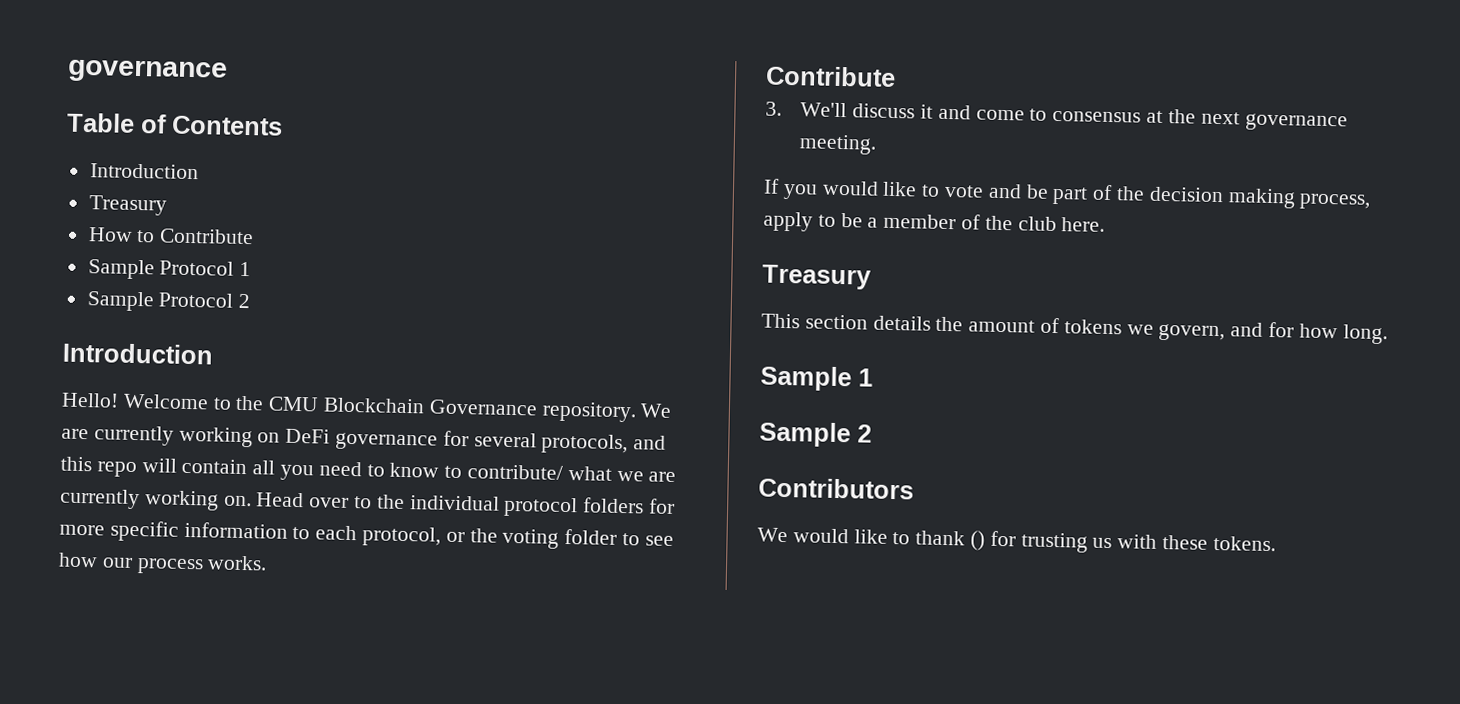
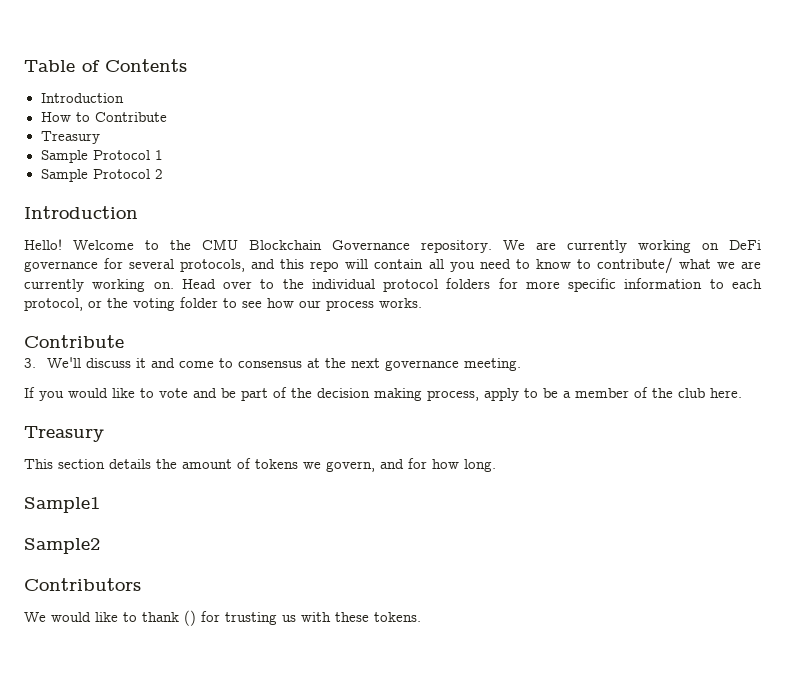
[67,59,228,84] governance // -> (24, 66) none
[88,195,167,216] // Treasury -> (124, 98) none
(255, 236) none -> [40,131,100,144] // Treasury
[760,365,873,392] [759,421,872,448] Sample 1 // Sample 2 -> [24,497,100,513] [24,538,100,554] Sample1 // Sample2

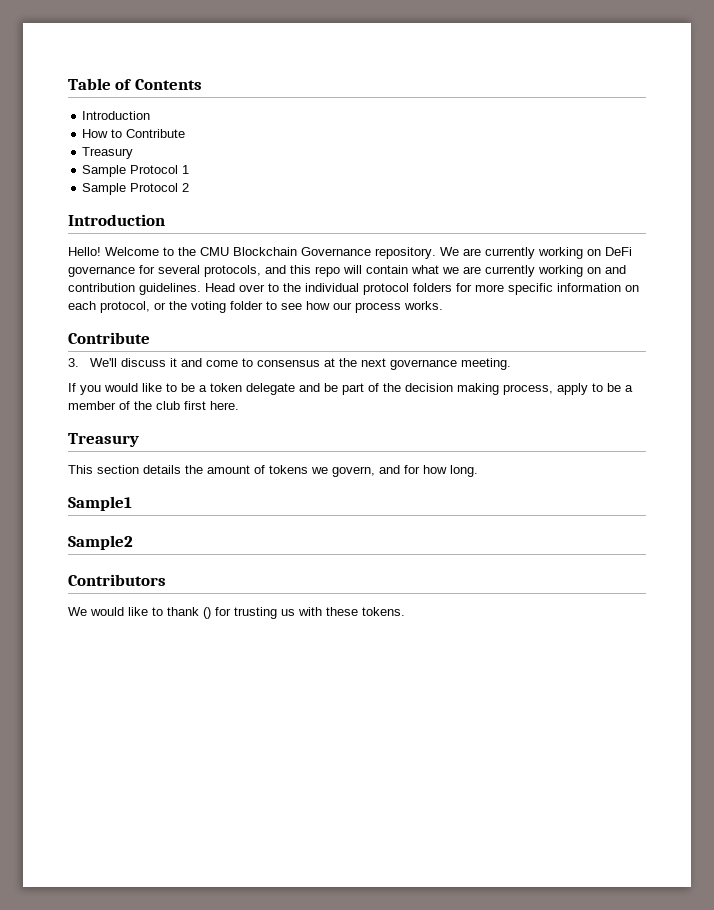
[428,257,673,274] all you need to know to contribute/ -> (408, 269) none
[153,282,174,289] on. -> [587,265,626,274] [68,283,201,295] on and contribution guidelines.
[709,279,724,289] to -> [625,285,639,292] on
[159,388,188,398] vote -> [181,383,295,395] be a token delegate
(705, 393) none -> [184,401,206,410] first

